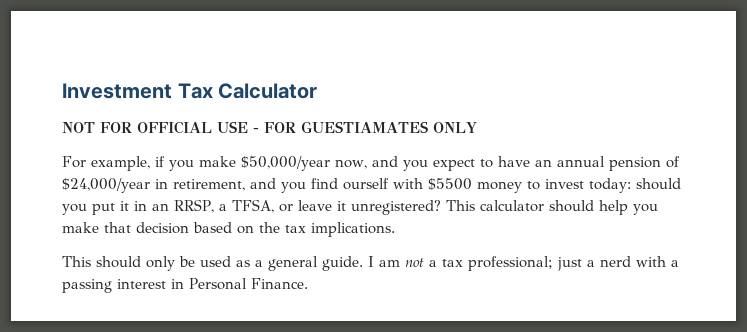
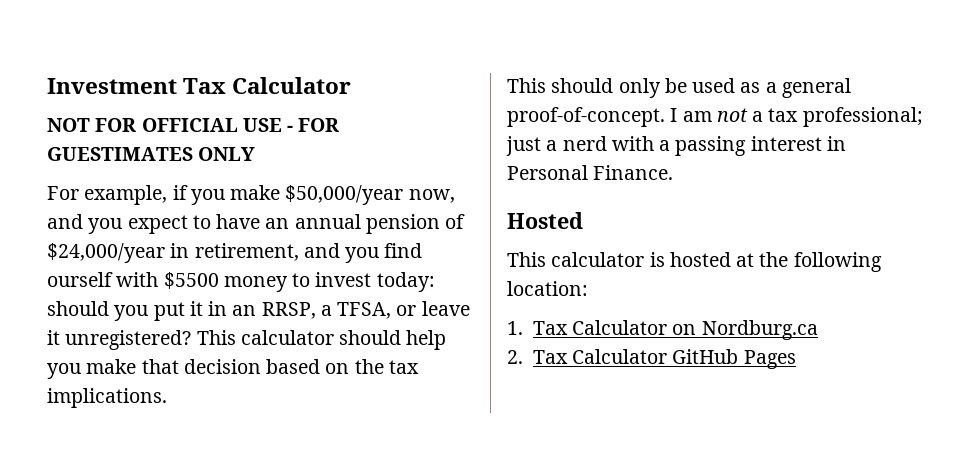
[301,121,428,133] GUESTIAMATES -> [47,147,193,161] GUESTIMATES
[322,256,363,271] guide. -> [507,107,665,127] proof-of-concept.
(308, 283) none -> [507,212,583,229] [507,252,882,272] [507,281,588,296] [507,320,818,340] [507,349,796,369] // Hosted // This calculator is hosted at the following location: // 1. Tax Calculator on Nordburg.ca // 2. Tax Calculator GitHub Pages

